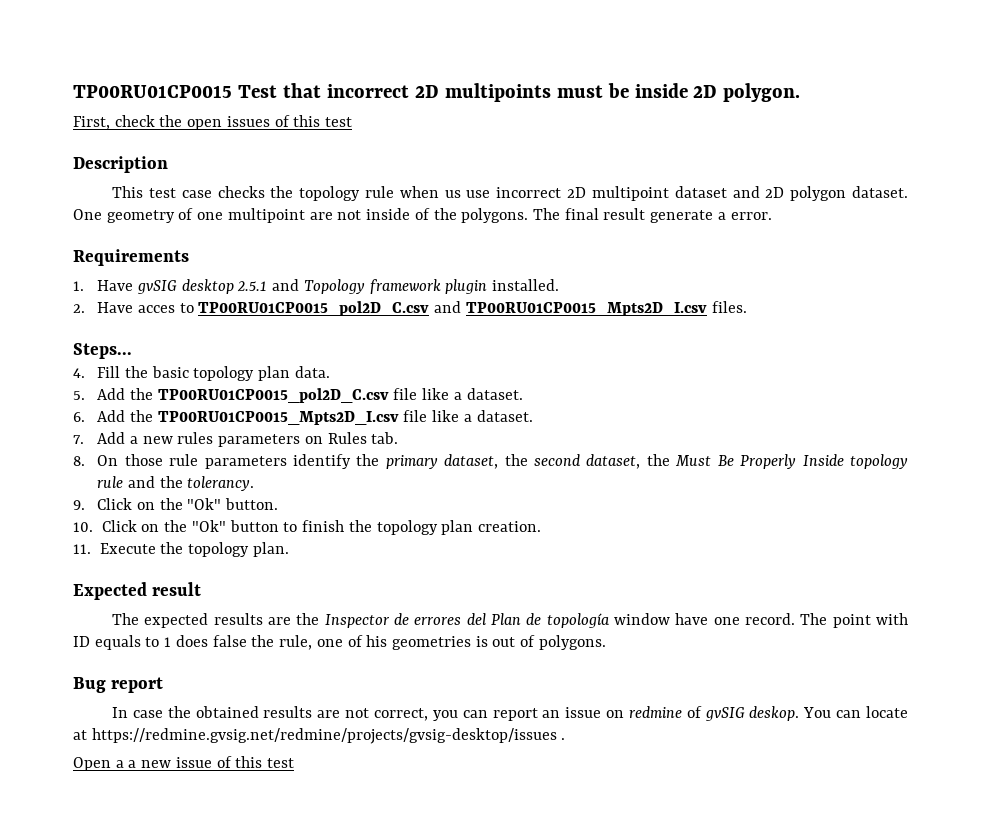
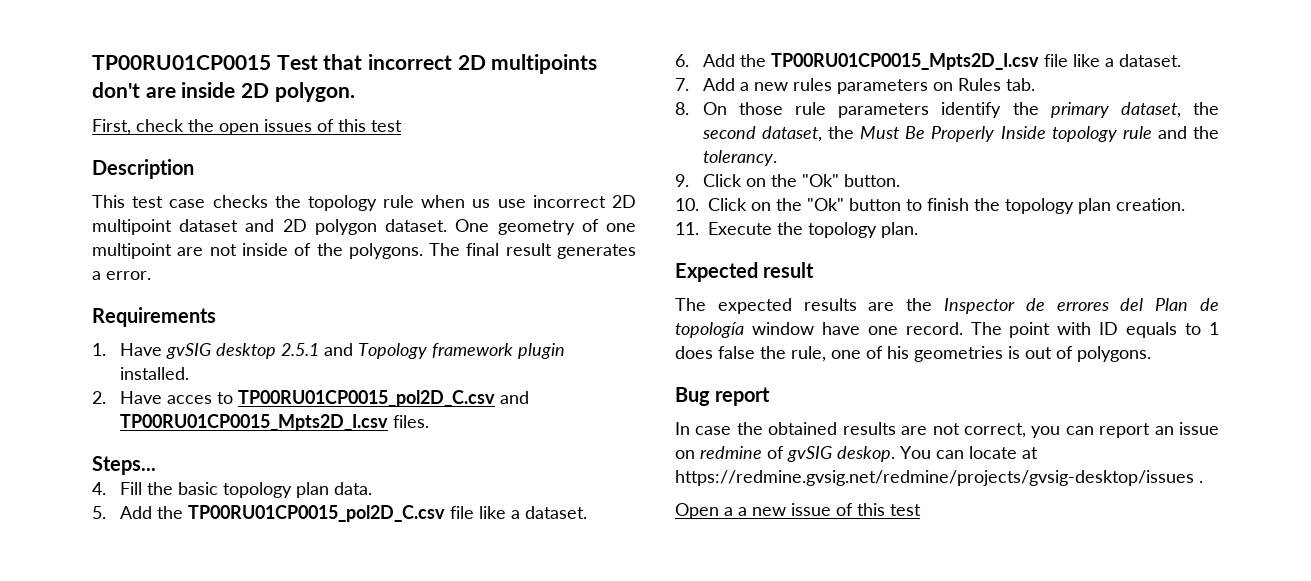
[556,83,629,98] must be -> [92,82,176,98] don't are
[650,210,714,223] generate -> [557,244,636,259] generates

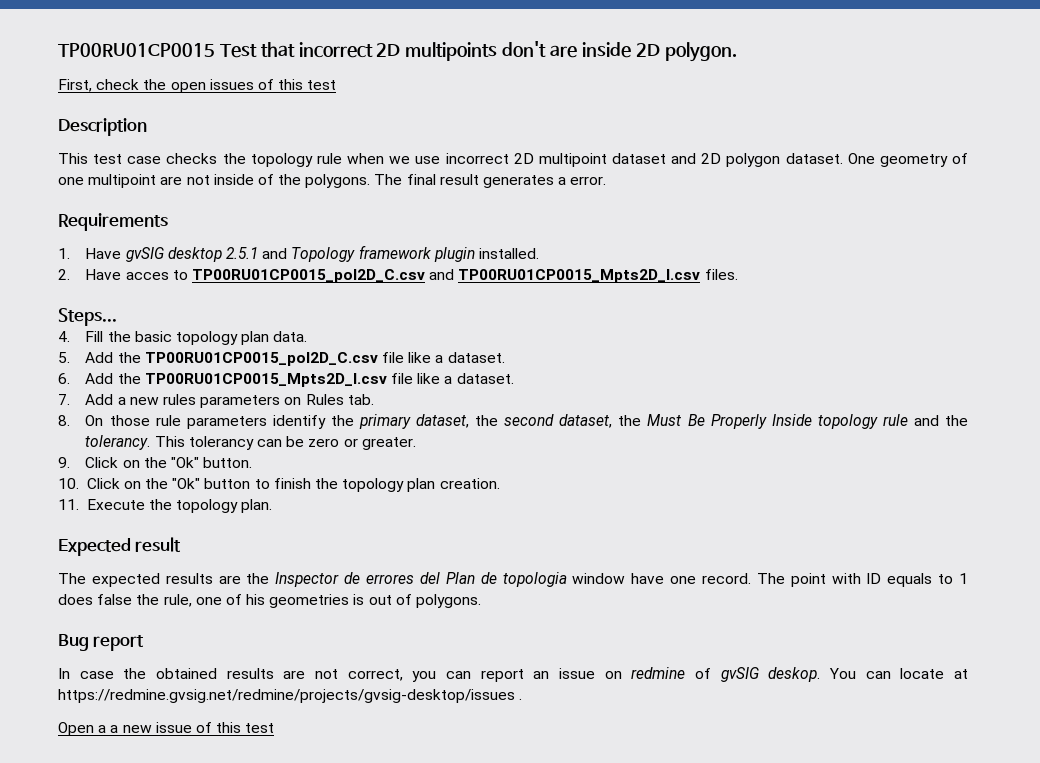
[472,199,491,208] us -> [389,156,411,164] we
(777, 158) none -> [154,436,416,450] This tolerancy can be zero or greater.
[675,322,744,338] topología -> [502,572,567,587] topologia

